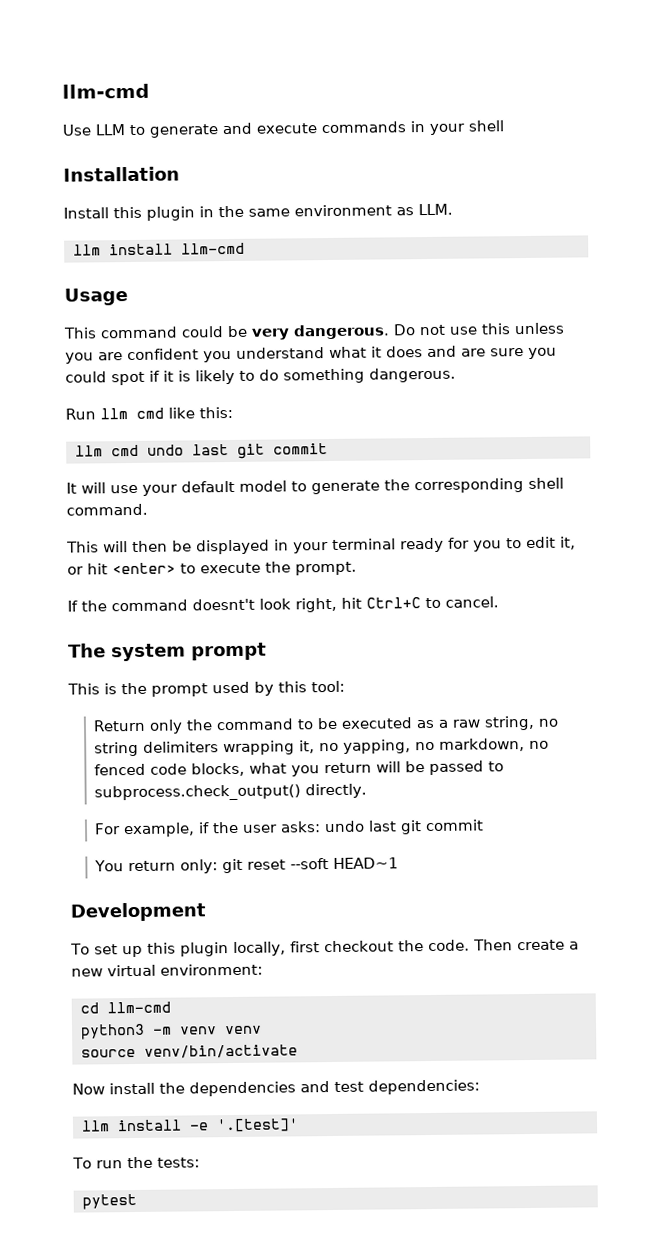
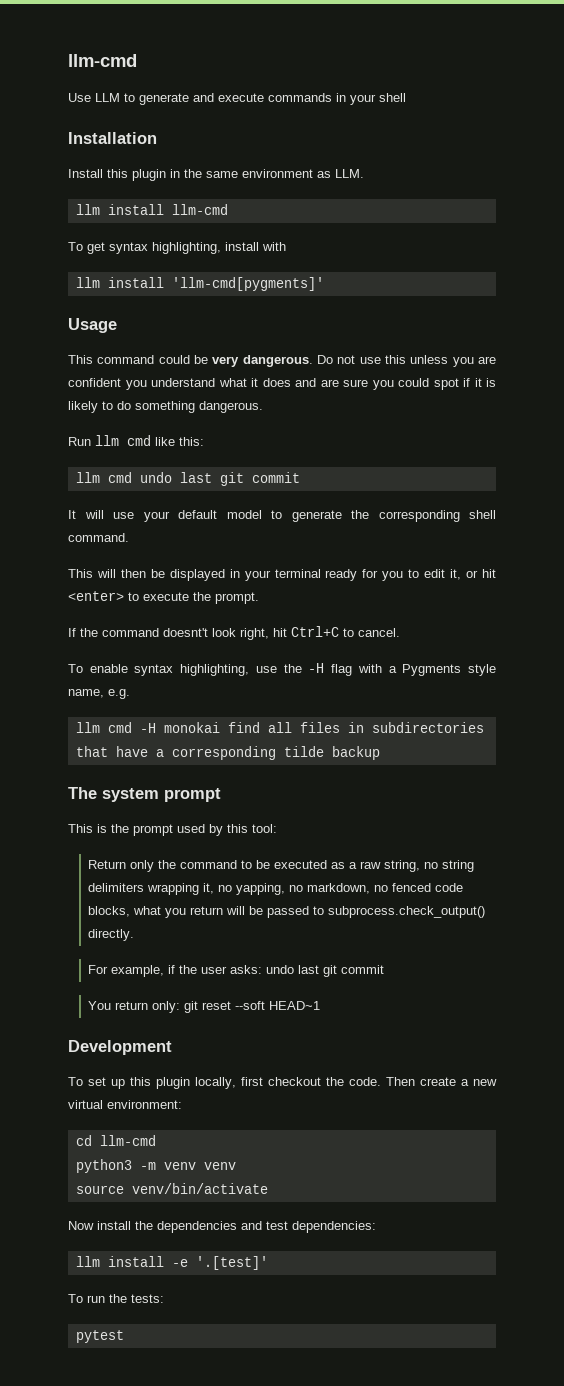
(245, 248) none -> [68,242,286,254] [75,277,324,291] // To get syntax highlighting, install with // llm install 'llm-cmd[pygments]'
(499, 602) none -> [68,663,497,676] [68,689,130,699] [75,722,484,733] [75,746,380,760] // To enable syntax highlighting, use the -H flag with a Pygments style name, e.g. // llm cmd -H monokai find all files in subdirectories that have a corresponding tilde backup

